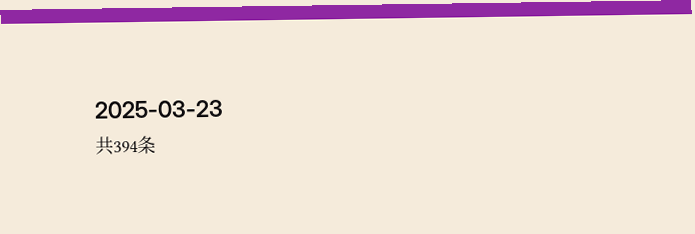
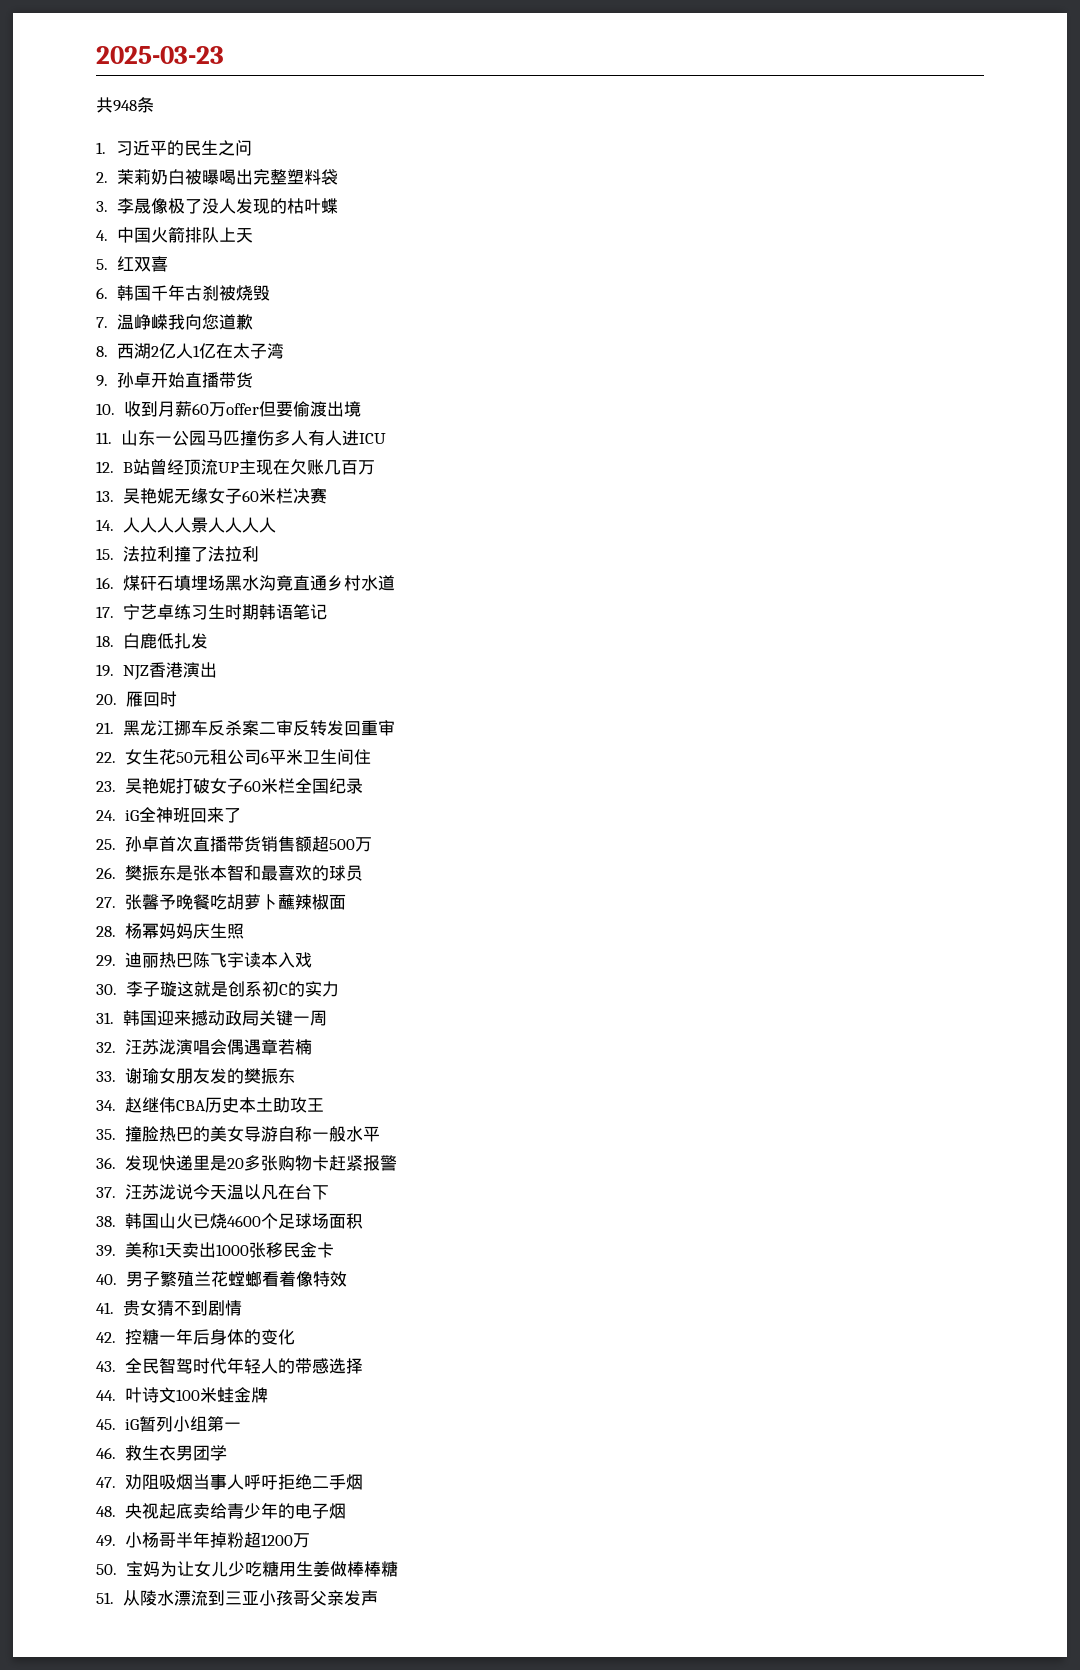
[113,141,138,153] 394 -> [113,100,137,112] 948
(156, 145) none -> [96,140,252,156] [96,169,338,185] [96,198,338,214] [96,227,253,243] [96,256,168,272] [96,284,270,301] [96,314,253,330] [96,343,284,359] [96,372,253,388] [96,401,361,417] [96,430,386,446] [96,459,375,475] [96,488,327,504] [96,517,276,533] [96,546,259,562] [96,575,395,591] [96,604,327,620] [96,633,208,649] [96,662,217,680] [96,691,177,707] [96,720,395,736] [96,749,371,765] [96,778,363,794] [96,807,241,823] [96,836,372,852] [96,864,363,881] [96,894,346,910] [96,923,244,939] [96,952,312,968] [96,981,339,997] [96,1010,327,1026] [96,1039,312,1055] [96,1068,295,1084] [96,1097,324,1113] [96,1126,380,1142] [96,1155,397,1171] [96,1184,329,1200] [96,1213,363,1229] [96,1242,334,1258] [96,1271,347,1287] [96,1300,242,1316] [96,1328,295,1345] [96,1357,363,1374] [96,1387,268,1403] [96,1416,241,1432] [96,1445,227,1461] [96,1474,363,1490] [96,1502,346,1519] [96,1531,310,1548] [96,1561,398,1577] [96,1590,378,1606] // 1.习近平的民生之问 // 2.茉莉奶白被曝喝出完整塑料袋 // 3.李晟像极了没人发现的枯叶蝶 // 4.中国火箭排队上天 // 5.红双喜 // 6.韩国千年古刹被烧毁 // 7.温峥嵘我向您道歉 // 8.西湖2亿人1亿在太子湾 // 9.孙卓开始直播带货 // 10.收到月薪60万offer但要偷渡出境 // 11.山东一公园马匹撞伤多人有人进ICU // 12. B站曾经顶流UP主现在欠账几百万 // 13.吴艳妮无缘女子60米栏决赛 // 14.人人人人景人人人人 // 15.法拉利撞了法拉利 // 16.煤矸石填埋场黑水沟竟直通乡村水道 // 17.宁艺卓练习生时期韩语笔记 // 18.白鹿低扎发 // 19. NJZ香港演出 // 20.雁回时 // 21.黑龙江挪车反杀案二审反转发回重审 // 22.女生花50元租公司6平米卫生间住 // 23.吴艳妮打破女子60米栏全国纪录 // 24. iG全神班回来了 // 25.孙卓首次直播带货销售额超500万 // 26.樊振东是张本智和最喜欢的球员 // 27.张馨予晚餐吃胡萝卜蘸辣椒面 // 28.杨幂妈妈庆生照 // 29.迪丽热巴陈飞宇读本入戏 // 30.李子璇这就是创系初C的实力 // 31.韩国迎来撼动政局关键一周 // 32.汪苏泷演唱会偶遇章若楠 // 33.谢瑜女朋友发的樊振东 // 34.赵继伟CBA历史本土助攻王 // 35.撞脸热巴的美女导游自称一般水平 // 36.发现快递里是20多张购物卡赶紧报警 // 37.汪苏泷说今天温以凡在台下 // 38.韩国山火已烧4600个足球场面积 // 39.美称1天卖出1000张移民金卡 // 40.男子繁殖兰花螳螂看着像特效 // 41.贵女猜不到剧情 // 42.控糖一年后身体的变化 // 43.全民智驾时代年轻人的带感选择 // 44.叶诗文100米蛙金牌 // 45. iG暂列小组第一 // 46.救生衣男团学 // 47.劝阻吸烟当事人呼吁拒绝二手烟 // 48.央视起底卖给青少年的电子烟 // 49.小杨哥半年掉粉超1200万 // 50.宝妈为让女儿少吃糖用生姜做棒棒糖 // 51.从陵水漂流到三亚小孩哥父亲发声

